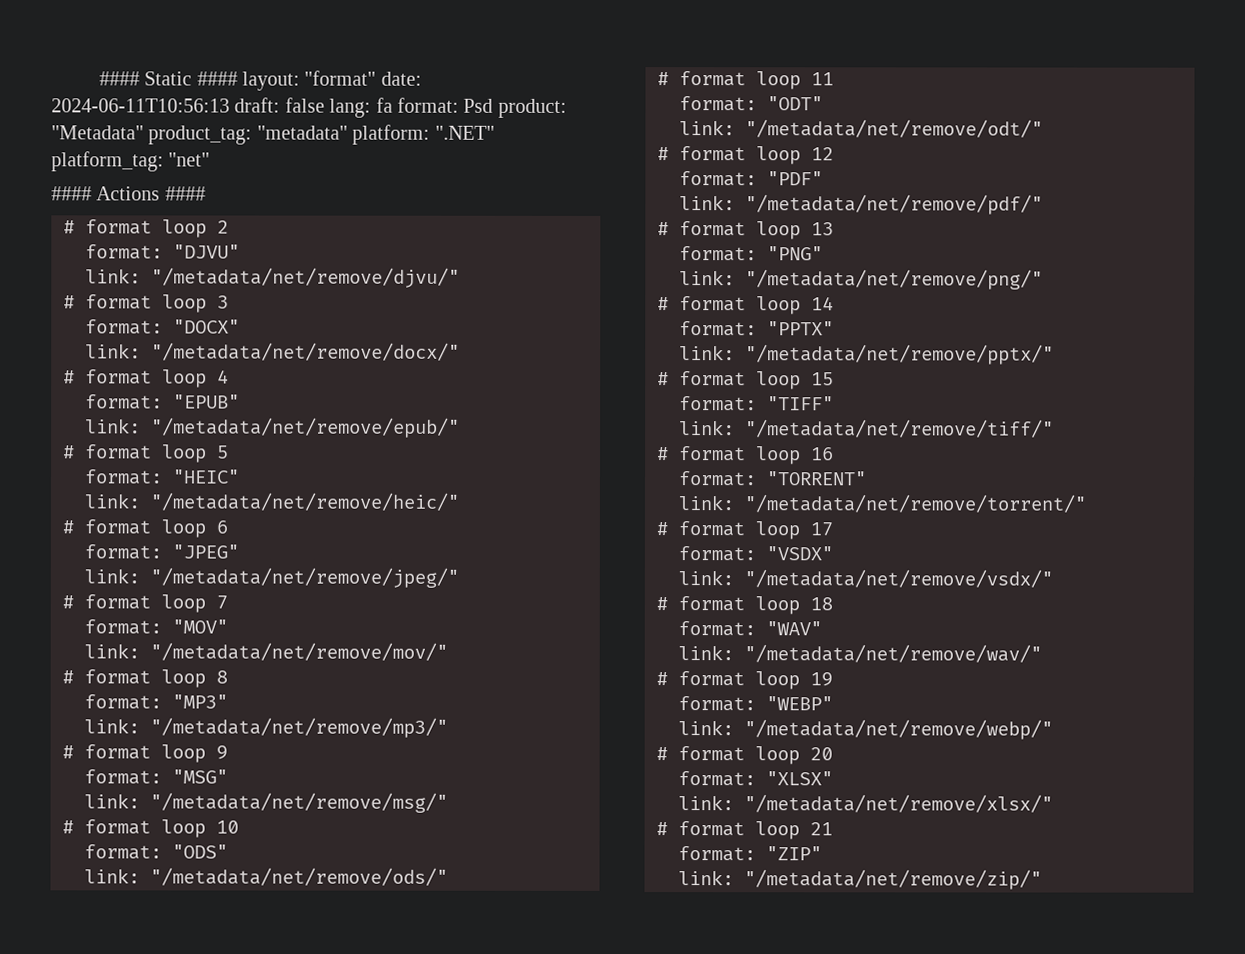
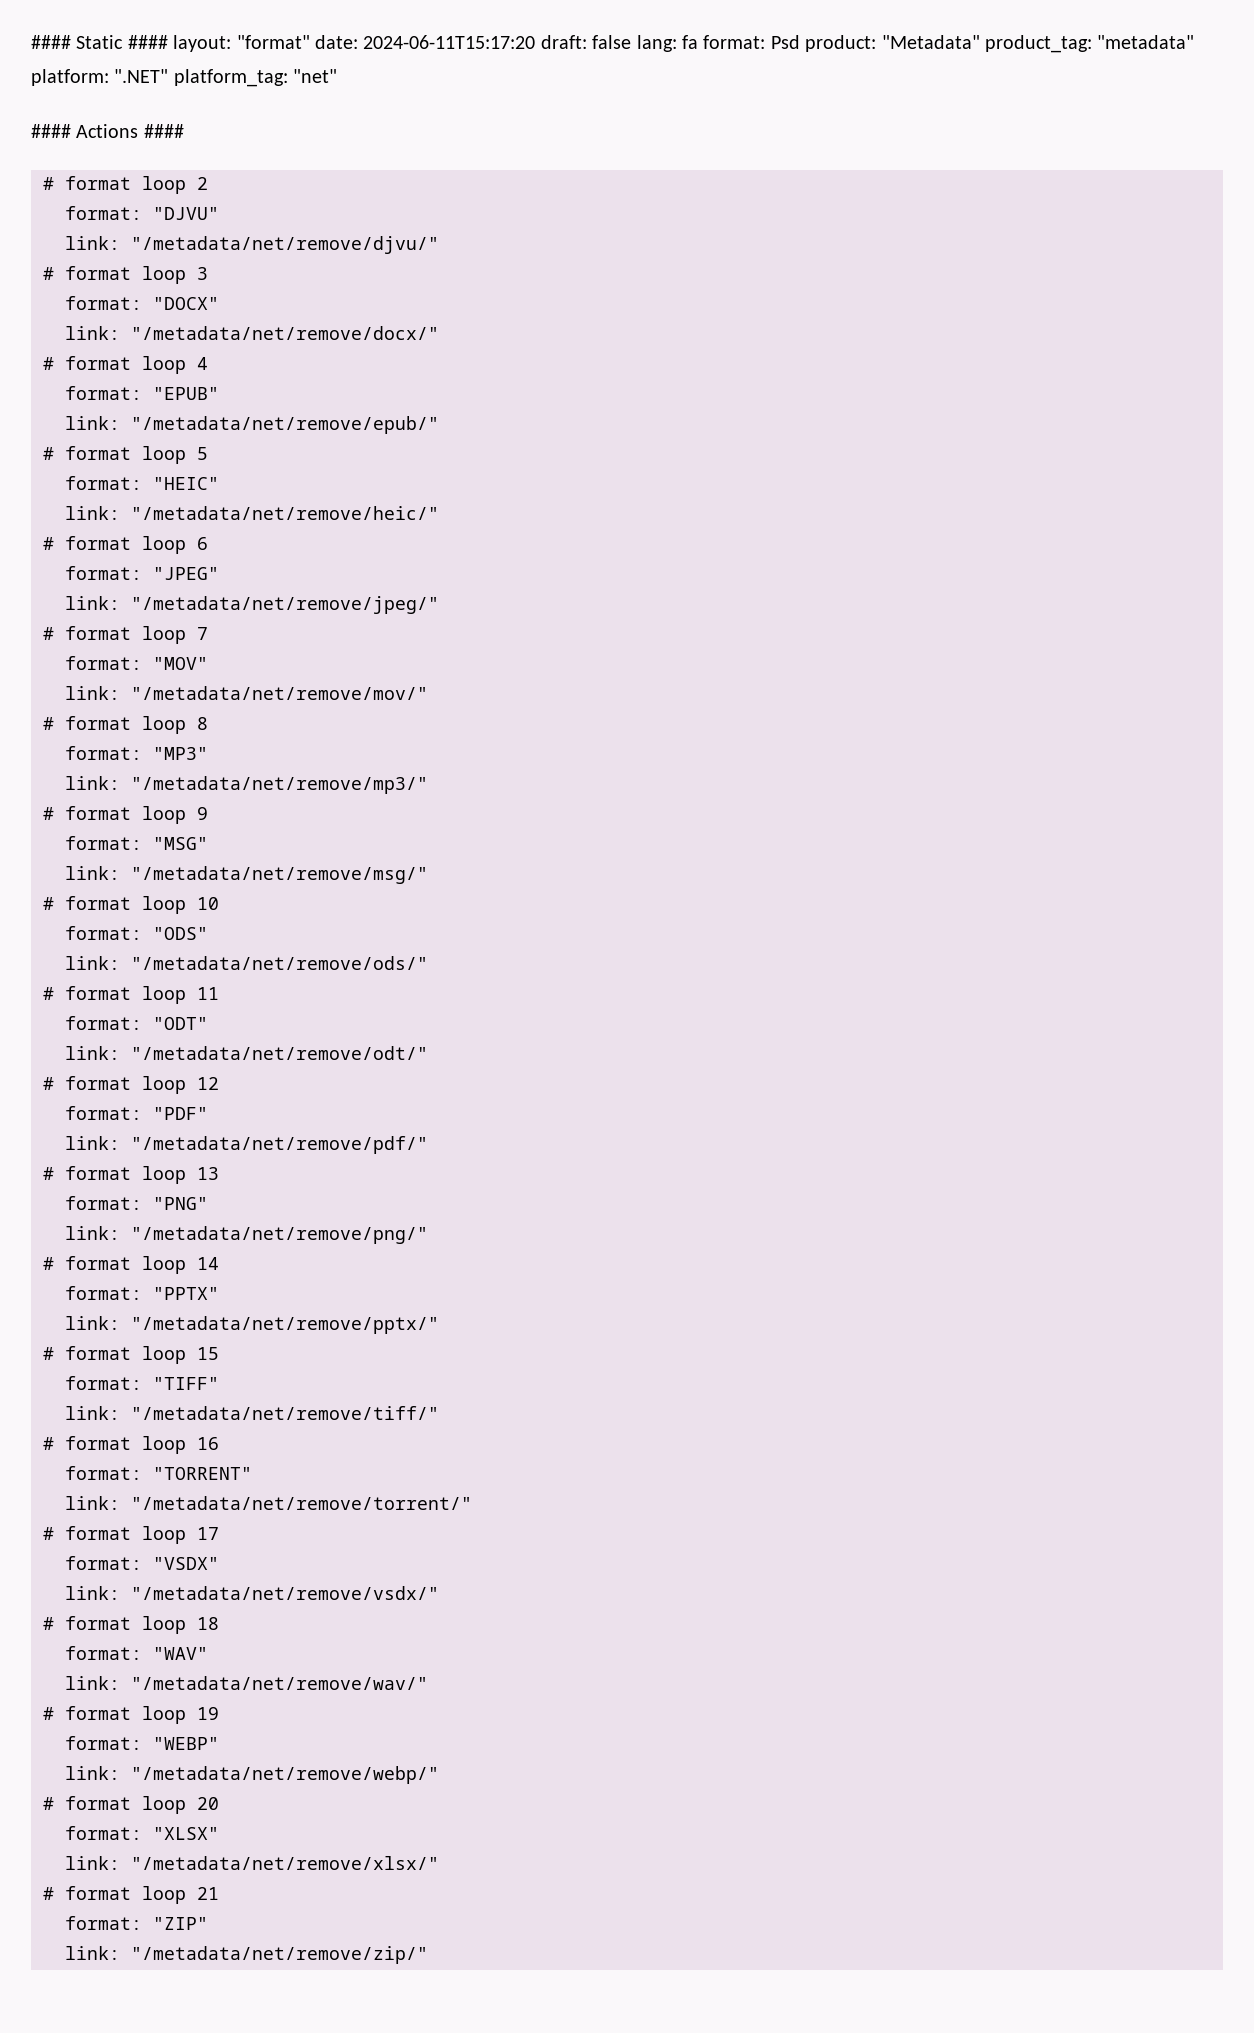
[51,98,230,113] 2024-06-11T10:56:13 -> [363,35,536,49] 2024-06-11T15:17:20

